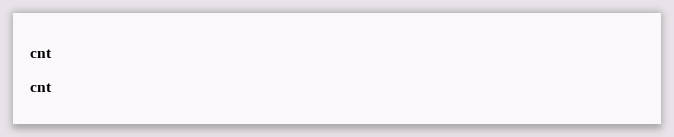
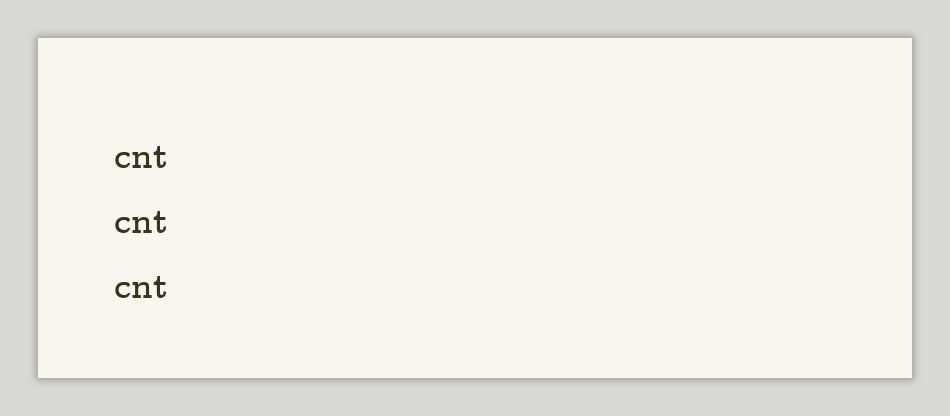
[30,49,52,58] [30,83,52,92] cnt // cnt -> [114,146,168,168] [114,211,168,233] [114,276,168,298] cnt // cnt // cnt

